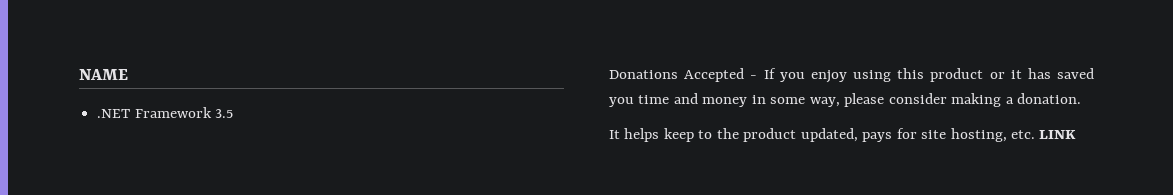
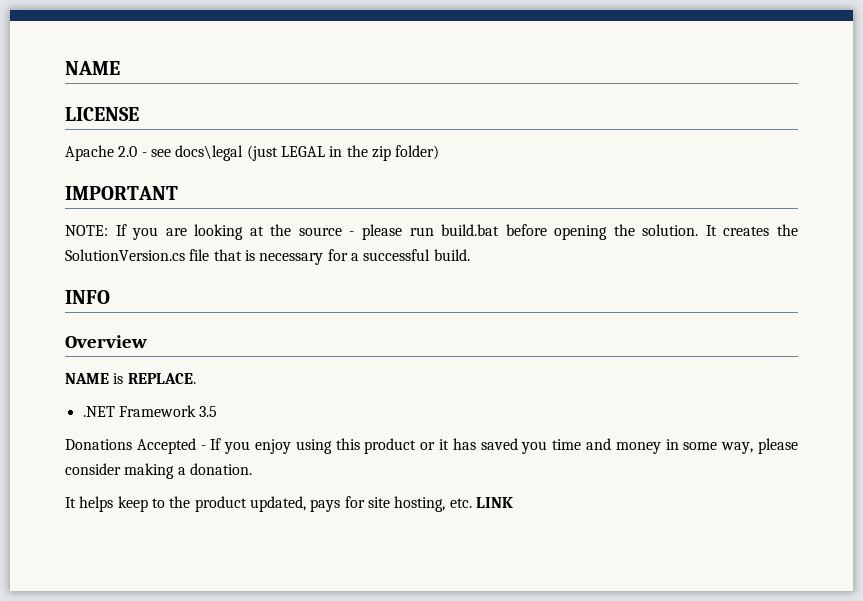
[79,69,128,80] NAME -> [65,61,120,75] [65,107,139,121] [65,145,440,161] [65,186,178,200] [65,224,798,240] [65,249,470,265] [65,290,110,304] [65,335,147,348] [65,373,196,384] NAME // LICENSE // Apache 2.0 - see docs\legal (just LEGAL in the zip folder) // IMPORTANT // NOTE: If you are looking at the source - please run build.bat before opening the solution. It creates the SolutionVersion.cs file that is necessary for a successful build. // INFO // Overview // NAME is REPLACE.

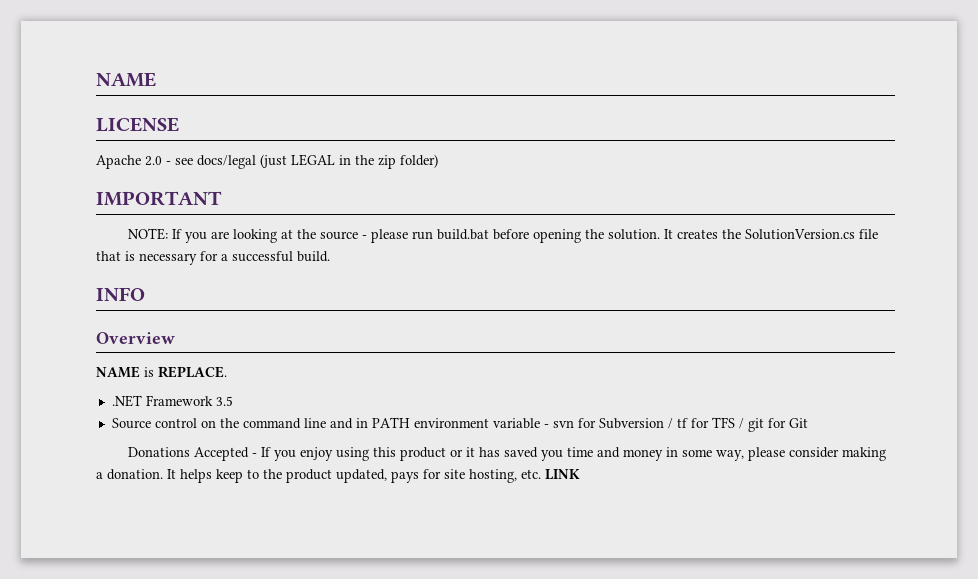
[175,145,244,161] docs\legal -> [197,155,256,169] docs/legal
(218, 411) none -> [111,417,808,432] // Source control on the command line and in PATH environment variable - svn for Subversion / tf for TFS / git for Git
(252, 469) // -> (163, 474) none

